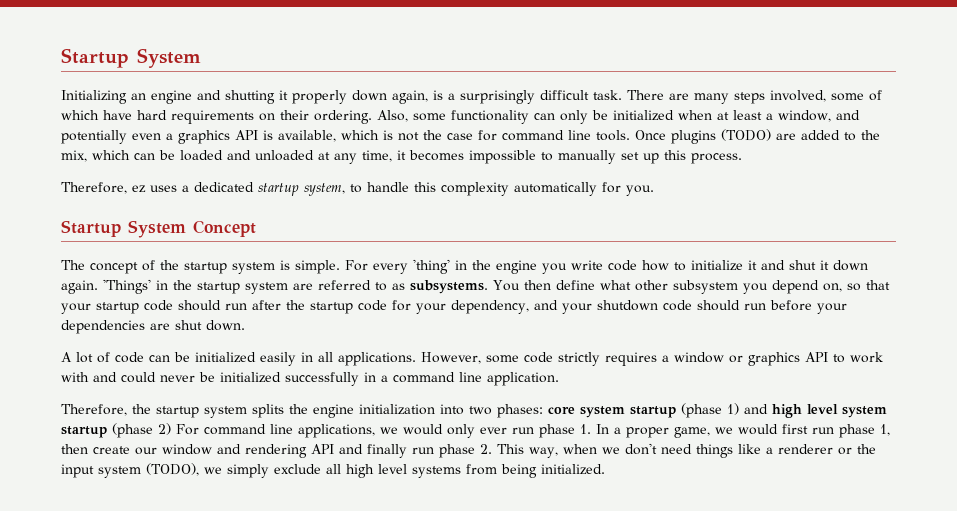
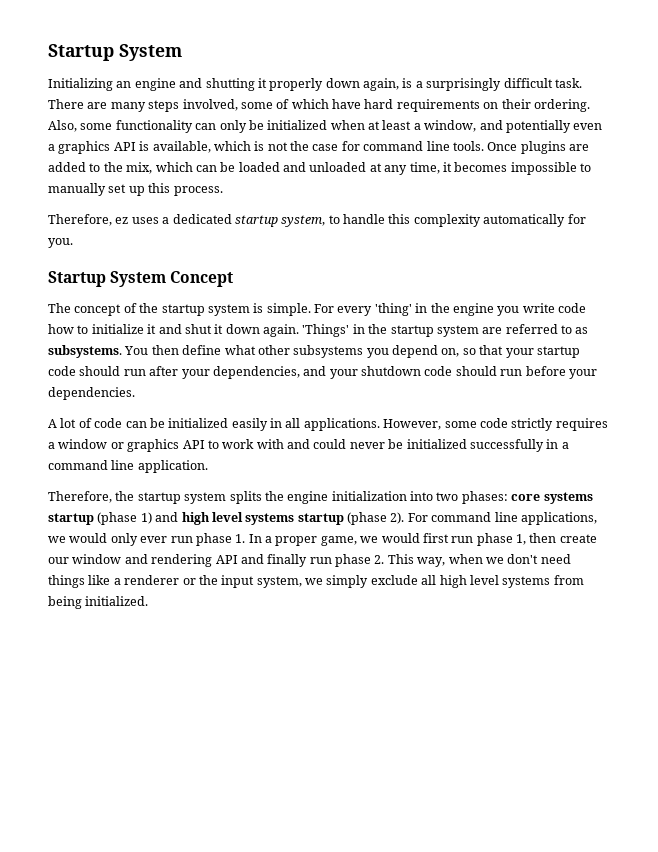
[721,129,771,141] (TODO) -> (566, 147) none
[672,280,738,294] subsystem -> [293,345,364,358] subsystems
[286,300,529,314] the startup code for your dependency, -> [181,366,300,379] your dependencies,
[61,320,245,334] dependencies are shut down. -> [48,387,135,400] dependencies.
[580,406,625,418] system -> [543,492,593,504] systems
[842,406,887,418] [61,423,171,438] system startup (phase 2) -> [245,512,405,525] systems startup (phase 2).
[98,463,199,478] system (TODO), -> [256,576,302,588] system,

